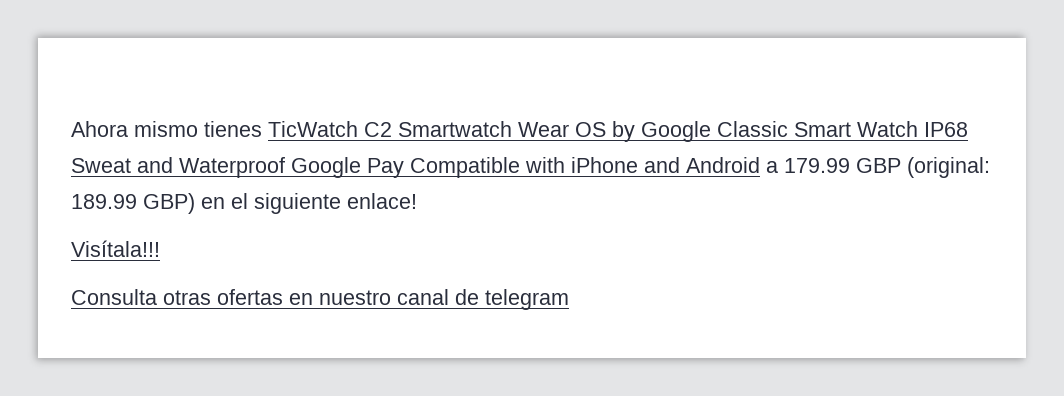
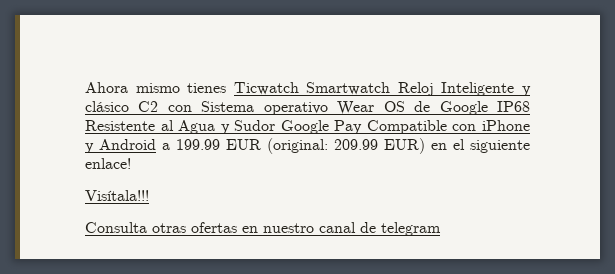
[268,121,968,142] [71,157,990,178] [71,193,195,214] TicWatch C2 Smartwatch Wear OS by Google Classic Smart Watch IP68 Sweat and Waterproof Google Pay Compatible with iPhone and Android a 179.99 GBP (original: 189.99 GBP) -> [233,82,531,96] [85,101,530,115] [85,120,530,134] [85,138,425,154] Ticwatch Smartwatch Reloj Inteligente y clásico C2 con Sistema operativo Wear OS de Google IP68 Resistente al Agua y Sudor Google Pay Compatible con iPhone y Android a 199.99 EUR (original: 209.99 EUR)

